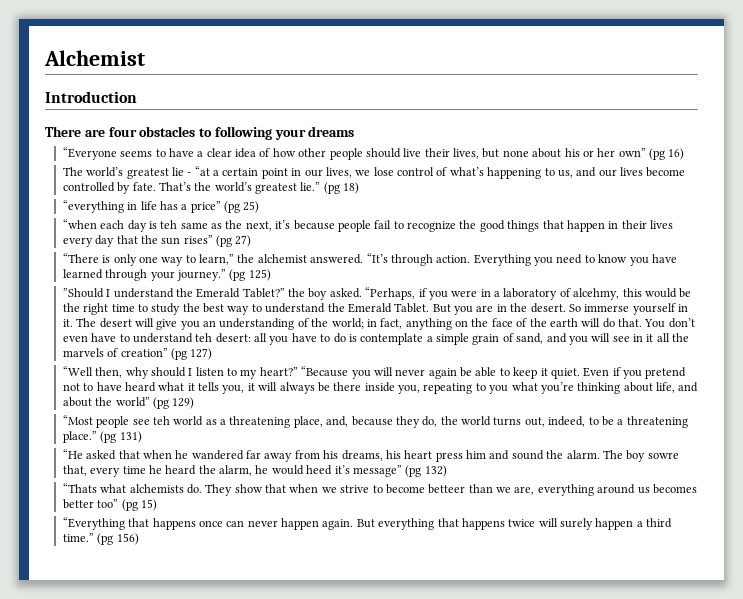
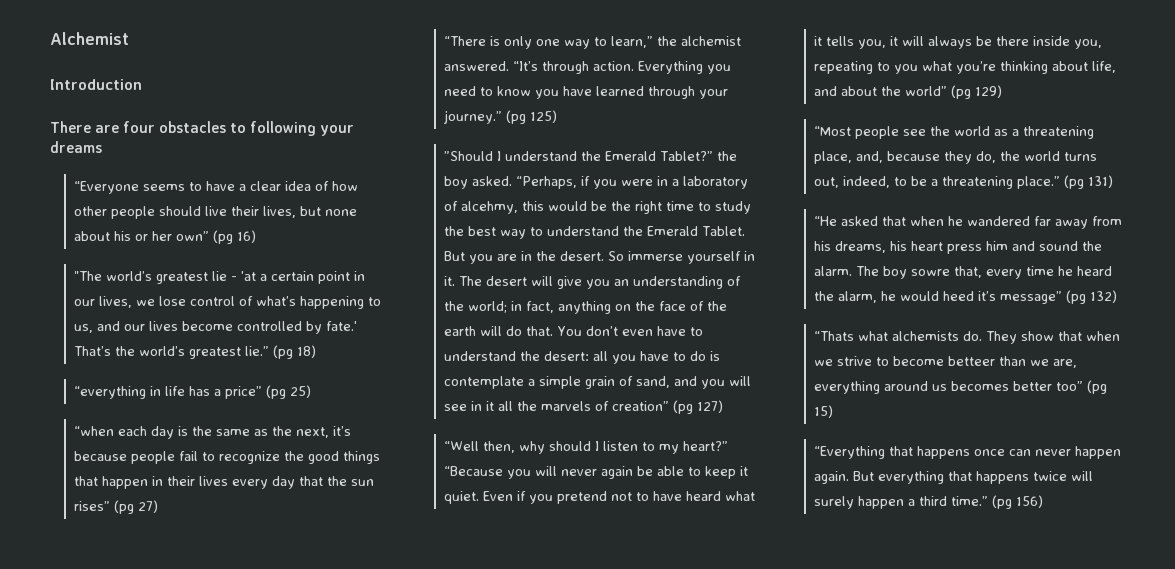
[62,167,83,176] The -> [73,271,102,281] "The
[194,166,210,176] “at -> [240,271,256,281] 'at
[132,182,156,191] fate. -> [325,321,357,331] fate.'
[160,220,178,229] teh -> [191,426,212,436] the
[195,333,213,342] teh -> [519,351,540,361] the
[152,416,170,425] teh -> [929,126,950,136] the

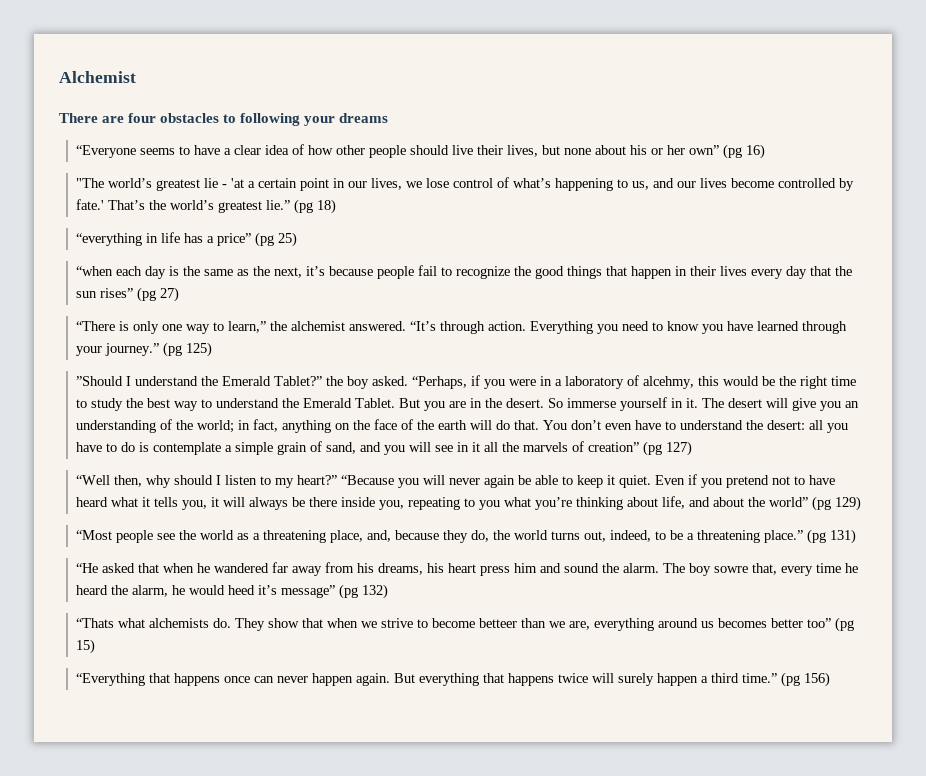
[50,79,142,90] // Introduction -> (136, 77) none

